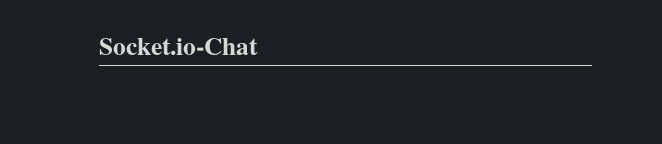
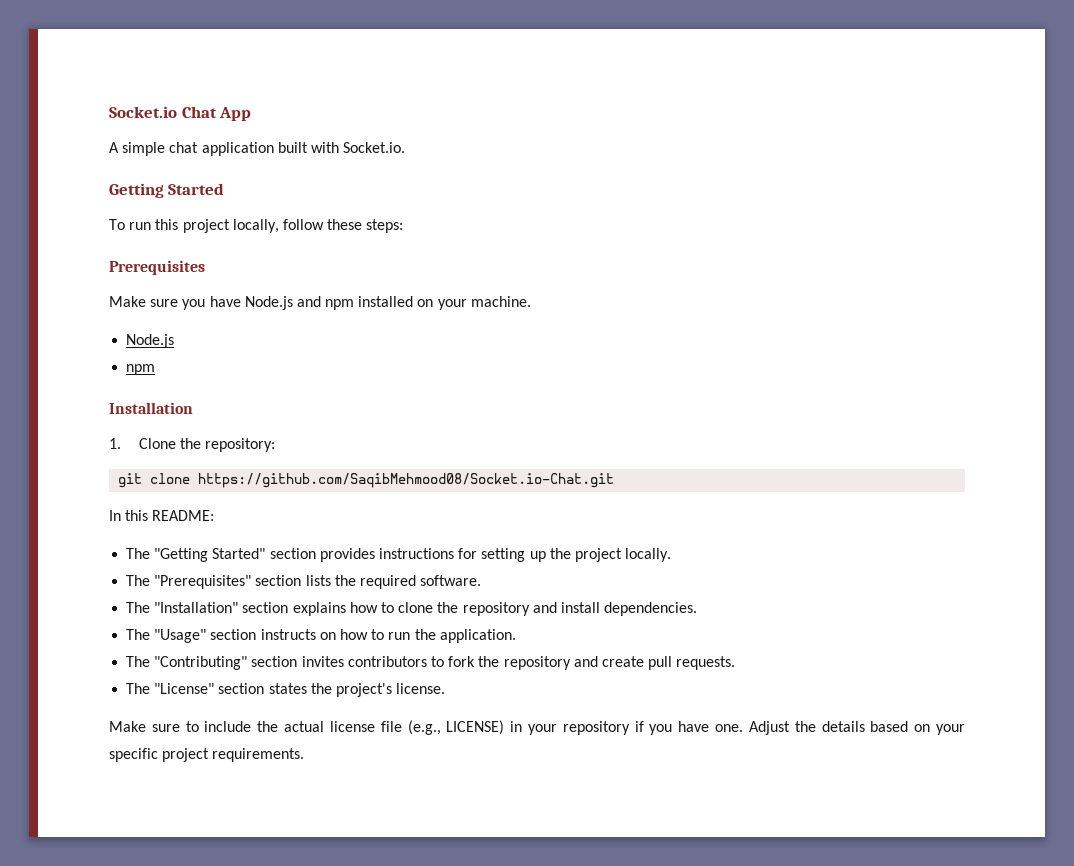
[99,38,258,55] Socket.io-Chat -> [109,106,252,121] [109,142,406,156] [109,183,225,198] [109,219,404,233] [109,260,205,275] [109,296,531,310] [126,334,175,348] [126,364,156,375] [109,402,193,414] [109,438,276,452] [118,473,615,488] [109,510,215,521] [126,548,672,562] [126,575,482,589] [126,602,698,616] [126,629,516,643] [126,656,736,670] [126,683,446,697] [109,720,966,735] [109,748,305,762] Socket.io Chat App // A simple chat application built with Socket.io. // Getting Started // To run this project locally, follow these steps: // Prerequisites // Make sure you have Node.js and npm installed on your machine. // Node.js // npm // Installation // 1. Clone the repository: // git clone https://github.com/SaqibMehmood08/Socket.io-Chat.git // In this README: // The "Getting Started" section provides instructions for setting up the project locally. // The "Prerequisites" section lists the required software. // The "Installation" section explains how to clone the repository and install dependencies. // The "Usage" section instructs on how to run the application. // The "Contributing" section invites contributors to fork the repository and create pull requests. // The "License" section states the project's license. // Make sure to include the actual license file (e.g., LICENSE) in your repository if you have one. Adjust the details based on your specific project requirements.

